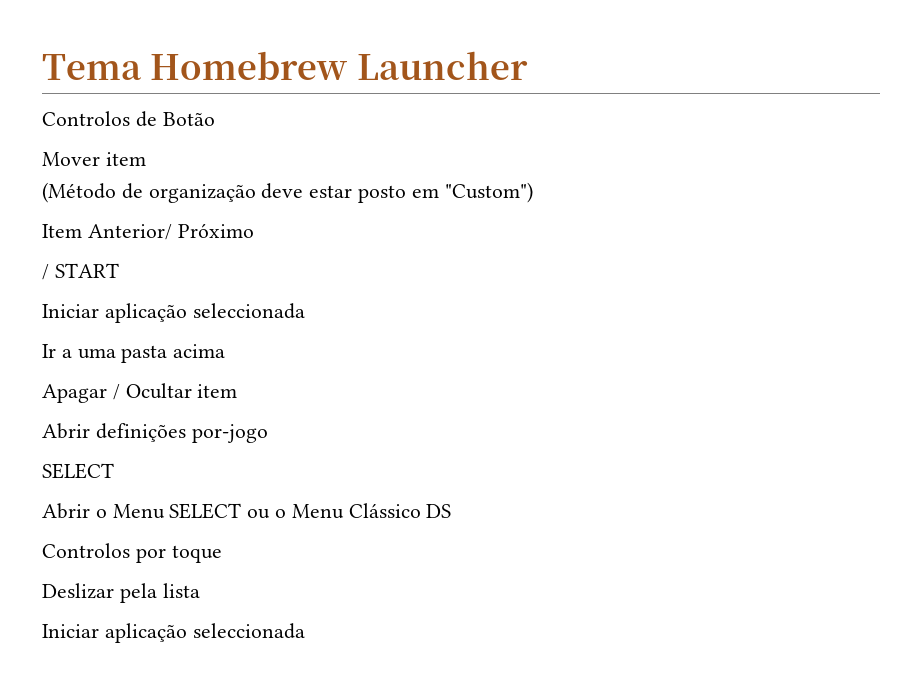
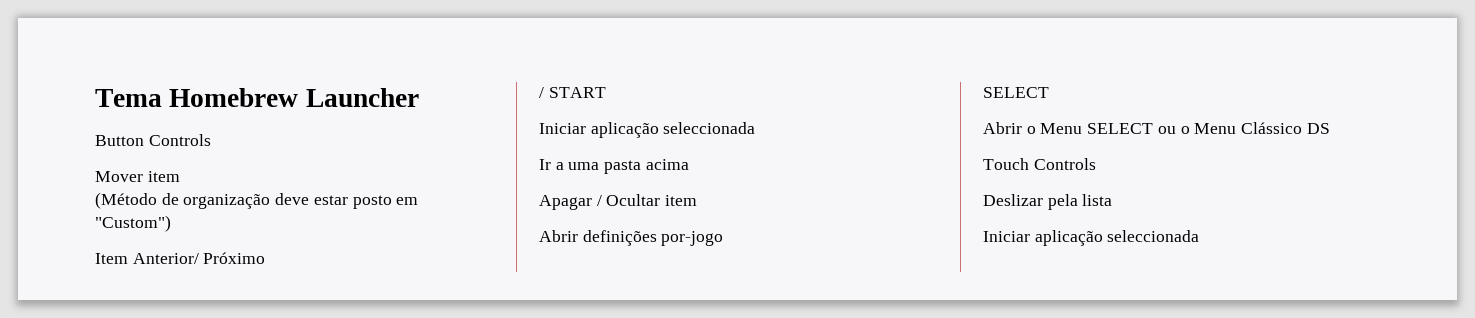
[42,111,215,127] Controlos de Botão -> [95,134,211,146] Button Controls
[42,543,222,563] Controlos por toque -> [983,158,1096,170] Touch Controls

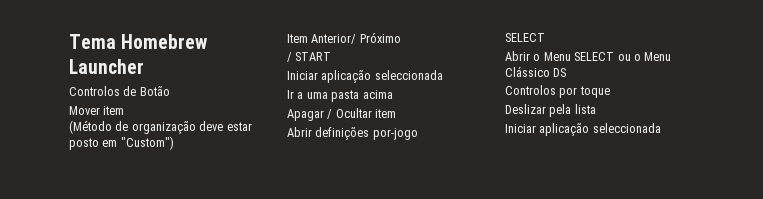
[95,134,211,146] Button Controls -> [69,86,170,96] Controlos de Botão
[983,158,1096,170] Touch Controls -> [505,85,610,98] Controlos por toque

